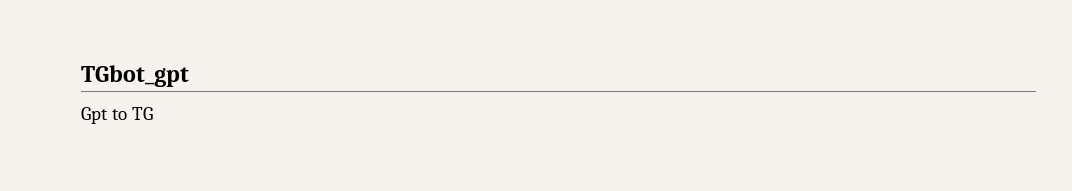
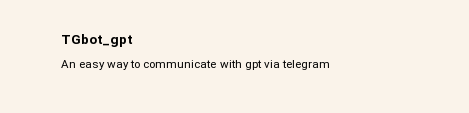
[81,107,154,124] Gpt to TG -> [61,60,330,70] An easy way to communicate with gpt via telegram

